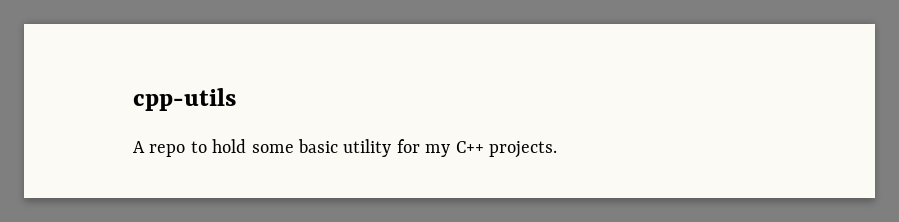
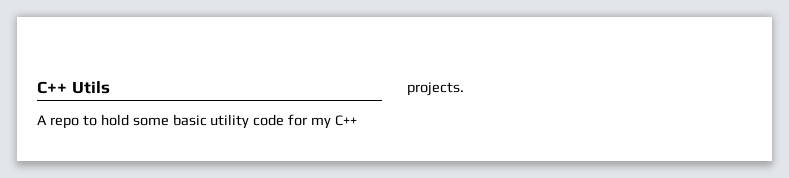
[133,88,236,111] cpp-utils -> [37,81,110,94] C++ Utils
(392, 148) none -> [253,114,285,126] code

